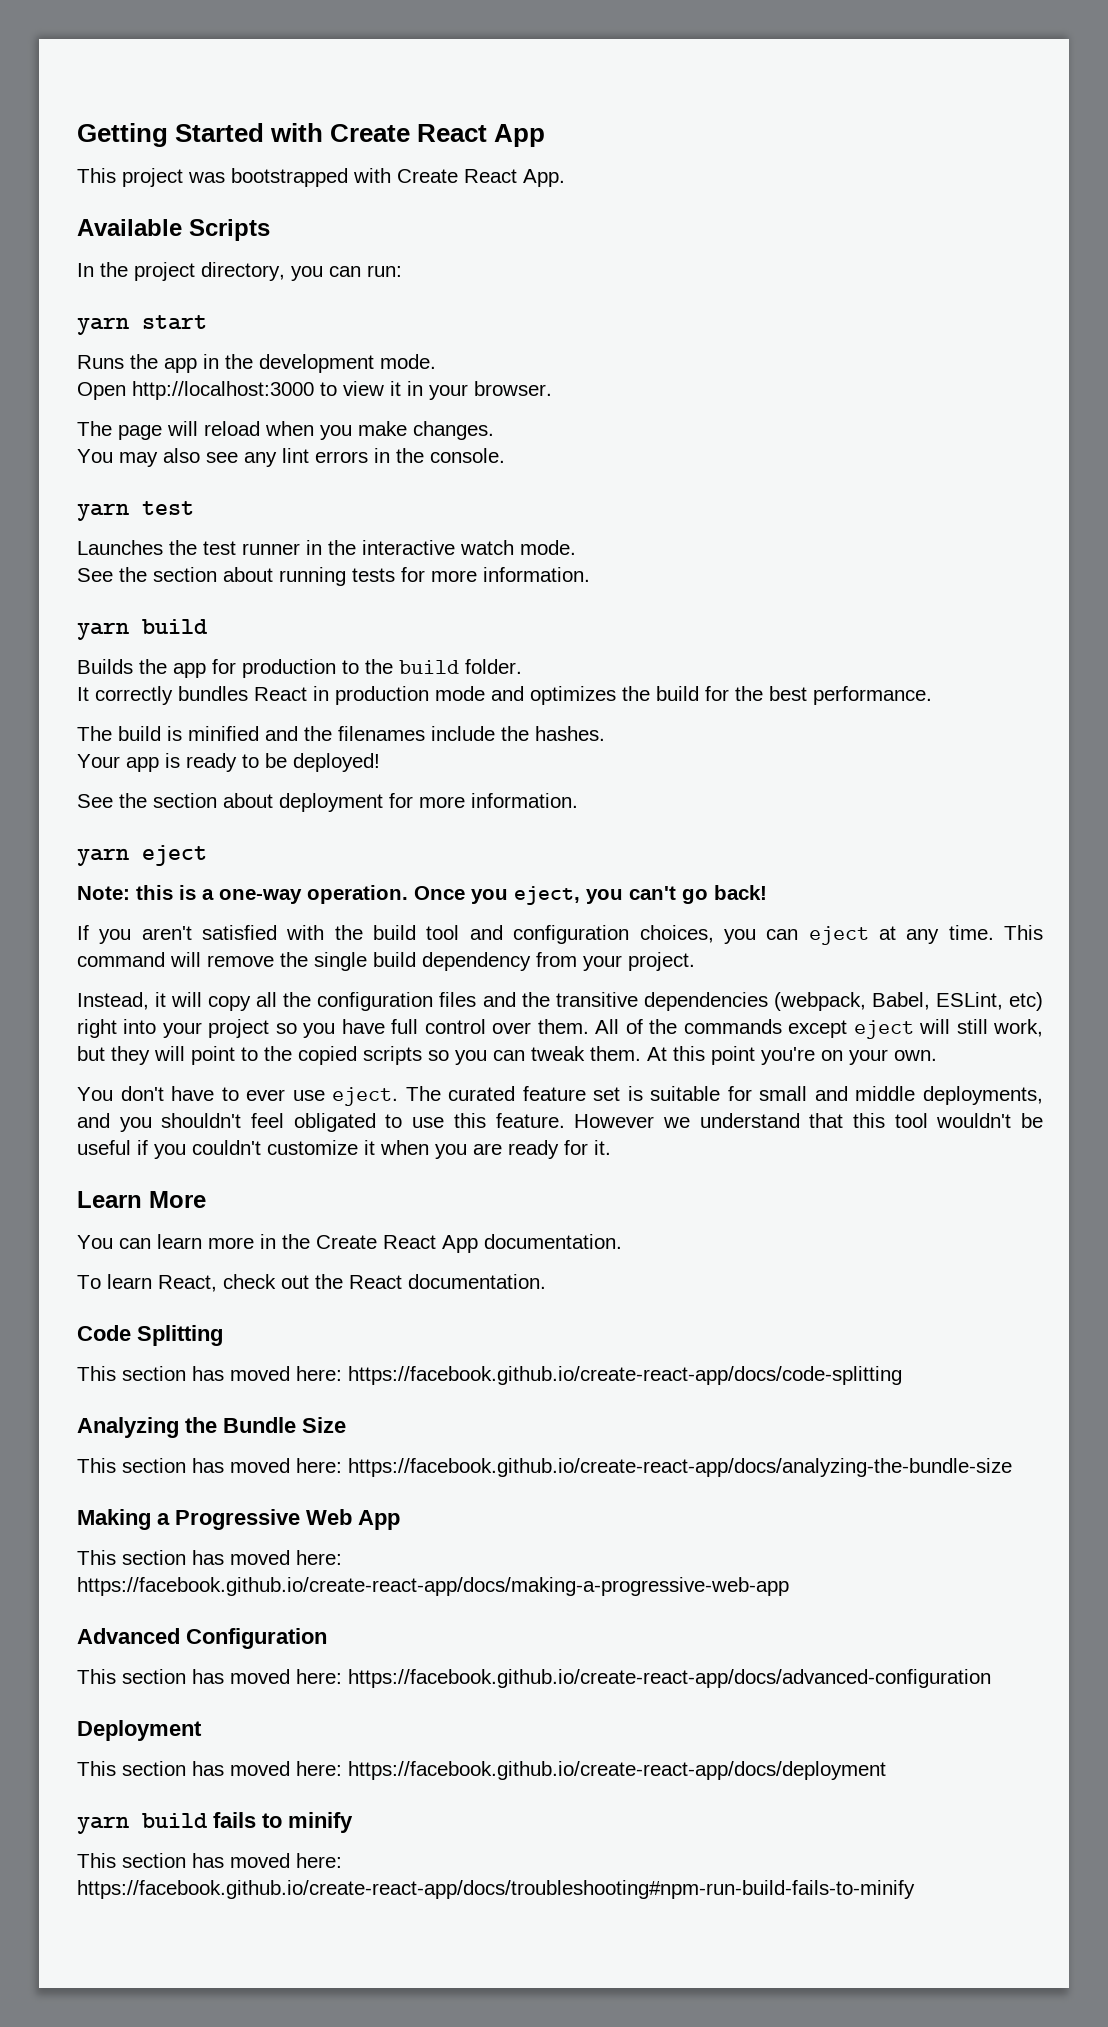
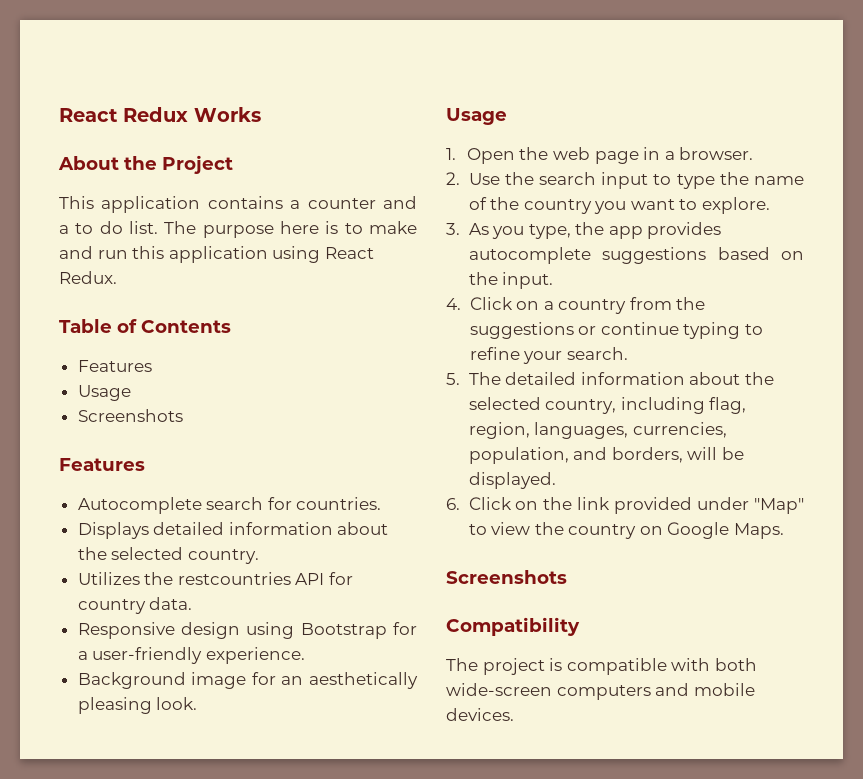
[77,123,546,147] [77,168,565,187] [77,219,270,241] [77,262,402,281] [77,315,207,335] [77,354,436,373] [77,381,552,400] [77,421,494,440] [77,448,505,467] [77,501,194,521] [77,540,576,555] [77,567,590,586] [77,619,208,640] [77,659,522,678] [77,686,932,705] [77,726,605,741] [77,753,380,772] [77,793,578,812] [77,845,207,866] [77,885,767,905] [77,925,1044,945] [77,952,695,971] [77,992,1044,1011] [77,1019,1044,1039] [77,1046,937,1065] [77,1086,1043,1106] [77,1113,1043,1132] [77,1140,611,1159] [77,1191,206,1208] [77,1234,622,1253] [77,1274,546,1292] [77,1325,223,1346] [77,1366,902,1385] [77,1417,346,1438] [77,1458,1012,1477] [77,1509,400,1530] [77,1550,342,1565] [77,1577,789,1596] [77,1628,327,1649] [77,1669,991,1688] [77,1720,202,1741] [77,1761,886,1780] [77,1812,353,1834] [77,1853,342,1868] [77,1880,915,1899] Getting Started with Create React App // This project was bootstrapped with Create React App. // Available Scripts // In the project directory, you can run: // yarn start // Runs the app in the development mode. // Open http://localhost:3000 to view it in your browser. // The page will reload when you make changes. // You may also see any lint errors in the console. // yarn test // Launches the test runner in the interactive watch mode. // See the section about running tests for more information. // yarn build // Builds the app for production to the build folder. // It correctly bundles React in production mode and optimizes the build for the best performance. // The build is minified and the filenames include the hashes. // Your app is ready to be deployed! // See the section about deployment for more information. // yarn eject // Note: this is a one-way operation. Once you eject, you can't go back! // If you aren't satisfied with the build tool and configuration choices, you can eject at any time. This command will remove the single build dependency from your project. // Instead, it will copy all the configuration files and the transitive dependencies (webpack, Babel, ESLint, etc) right into your project so you have full control over them. All of the commands except eject will still work, but they will point to the copied scripts so you can tweak them. At this point you're on your own. // You don't have to ever use eject. The curated feature set is suitable for small and middle deployments, and you shouldn't feel obligated to use this feature. However we understand that this tool wouldn't be useful if you couldn't customize it when you are ready for it. // Learn More // You can learn more in the Create React App documentation. // To learn React, check out the React documentation. // Code Splitting // This section has moved here: https://facebook.github.io/create-react-app/docs/code-splitting // Analyzing the Bundle Size // This section has moved here: https://facebook.github.io/create-react-app/docs/analyzing-the-bundle-size // Making a Progressive Web App // This section has moved here: https://facebook.github.io/create-react-app/docs/making-a-progressive-web-app // Advanced Configuration // This section has moved here: https://facebook.github.io/create-react-app/docs/advanced-configuration // Deployment // This section has moved here: https://facebook.github.io/create-react-app/docs/deployment // yarn build fails to minify // This section has moved here: https://facebook.github.io/create-react-app/docs/troubleshooting#npm-run-build-fails-to-minify -> [59,107,261,122] [58,155,233,174] [59,196,417,213] [59,221,417,238] [59,246,374,263] [59,271,117,284] [59,319,231,333] [77,360,152,372] [77,385,131,401] [77,409,183,422] [59,458,145,471] [77,497,382,514] [77,522,389,539] [77,547,259,564] [77,572,354,585] [77,597,193,614] [77,622,417,639] [77,647,305,664] [77,672,418,689] [77,697,198,714] [446,108,507,125] [446,147,754,164] [446,172,804,189] [468,197,771,214] [446,222,722,239] [468,247,804,264] [468,272,554,289] [446,297,706,314] [469,322,763,339] [469,347,628,364] [446,372,774,385] [468,397,747,414] [468,422,727,439] [468,447,744,464] [468,472,556,489] [446,497,804,514] [468,522,785,539] [446,570,567,584] [446,617,580,636] [446,658,757,675] [446,683,755,700] [446,708,514,721] React Redux Works // About the Project // This application contains a counter and a to do list. The purpose here is to make and run this application using React Redux. // Table of Contents // Features // Usage // Screenshots // Features // Autocomplete search for countries. // Displays detailed information about the selected country. // Utilizes the restcountries API for country data. // Responsive design using Bootstrap for a user-friendly experience. // Background image for an aesthetically pleasing look. // Usage // 1. Open the web page in a browser. // 2. Use the search input to type the name of the country you want to explore. // 3. As you type, the app provides autocomplete suggestions based on the input. // 4. Click on a country from the suggestions or continue typing to refine your search. // 5. The detailed information about the selected country, including flag, region, languages, currencies, population, and borders, will be displayed. // 6. Click on the link provided under "Map" to view the country on Google Maps. // Screenshots // Compatibility // The project is compatible with both wide-screen computers and mobile devices.

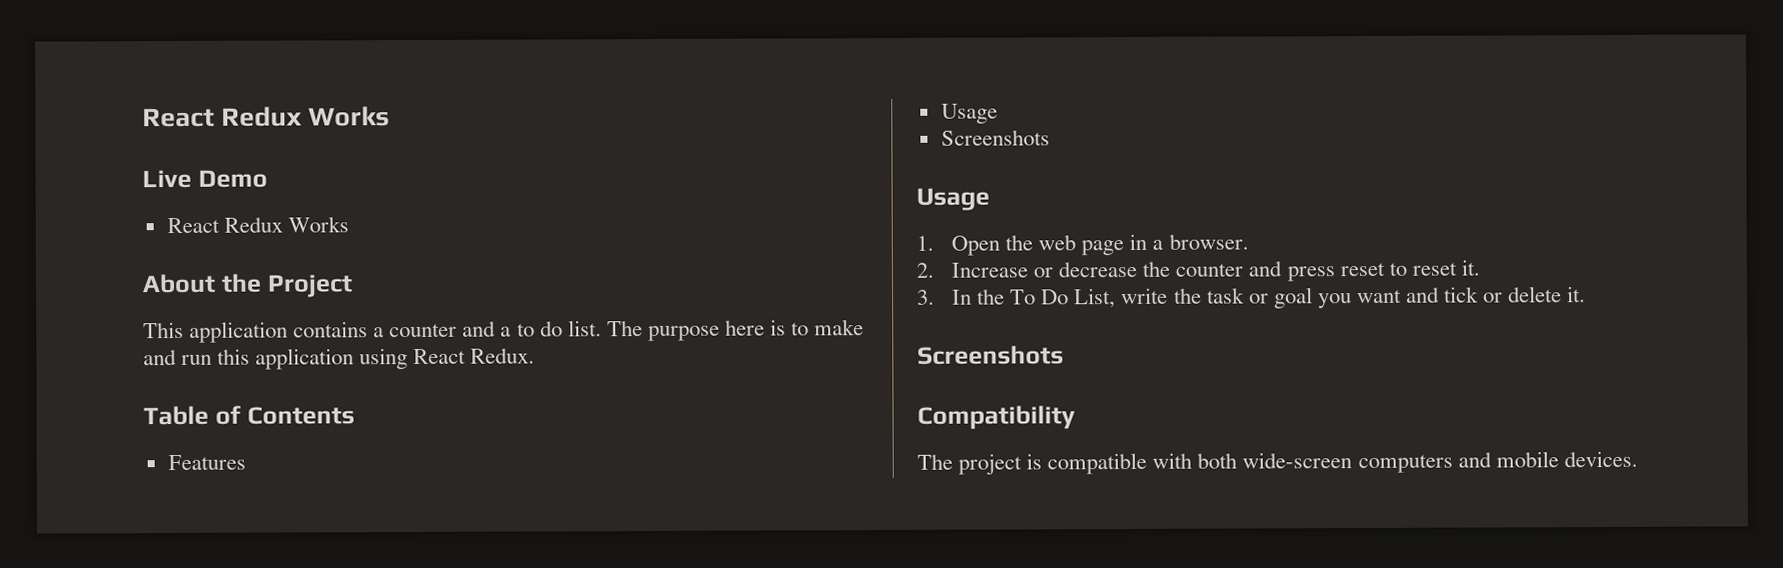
[59,107,261,122] React Redux Works -> [142,106,391,128] [142,169,268,189] [166,216,349,234] React Redux Works // Live Demo // React Redux Works
[59,458,145,471] [77,497,382,514] [77,522,389,539] [77,547,259,564] [77,572,354,585] [77,597,193,614] [77,622,417,639] [77,647,305,664] [77,672,418,689] [77,697,198,714] // Features // Autocomplete search for countries. // Displays detailed information about the selected country. // Utilizes the restcountries API for country data. // Responsive design using Bootstrap for a user-friendly experience. // Background image for an aesthetically pleasing look. -> (1050, 137) none
[468,172,804,189] [468,197,771,214] [446,222,722,239] [468,247,804,264] [468,272,554,289] [446,297,706,314] [469,322,763,339] [469,347,628,364] [446,372,774,385] [468,397,747,414] [468,422,727,439] [468,447,744,464] [468,472,556,489] [446,497,804,514] [468,522,785,539] Use the search input to type the name of the country you want to explore. // 3. As you type, the app provides autocomplete suggestions based on the input. // 4. Click on a country from the suggestions or continue typing to refine your search. // 5. The detailed information about the selected country, including flag, region, languages, currencies, population, and borders, will be displayed. // 6. Click on the link provided under "Map" to view the country on Google Maps. -> [951,259,1480,282] [917,286,1587,309] Increase or decrease the counter and press reset to reset it. // 3. In the To Do List, write the task or goal you want and tick or delete it.

